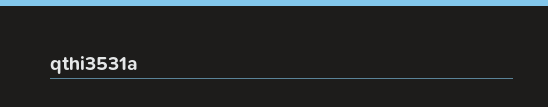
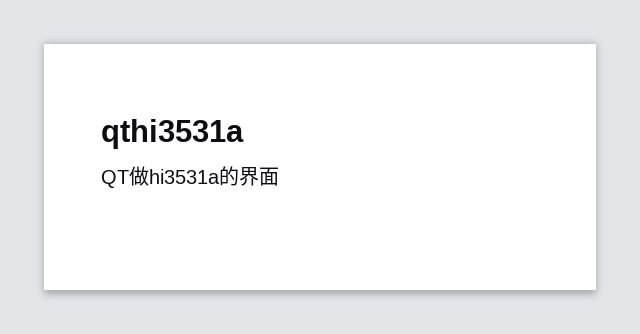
(137, 65) none -> [101,166,279,188] // QT做hi3531a的界面

